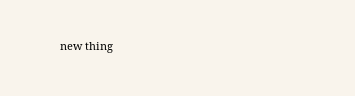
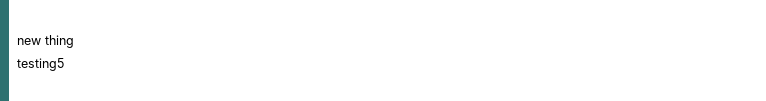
(113, 47) none -> [17,58,64,71] // testing5

